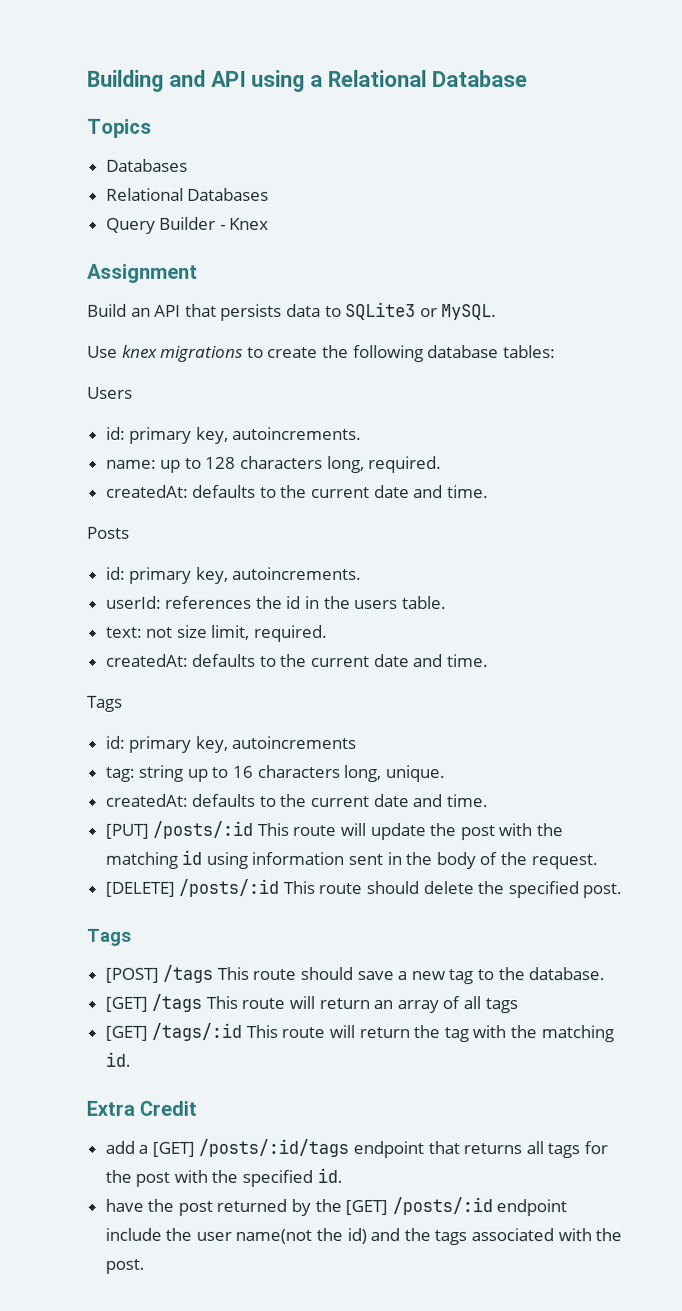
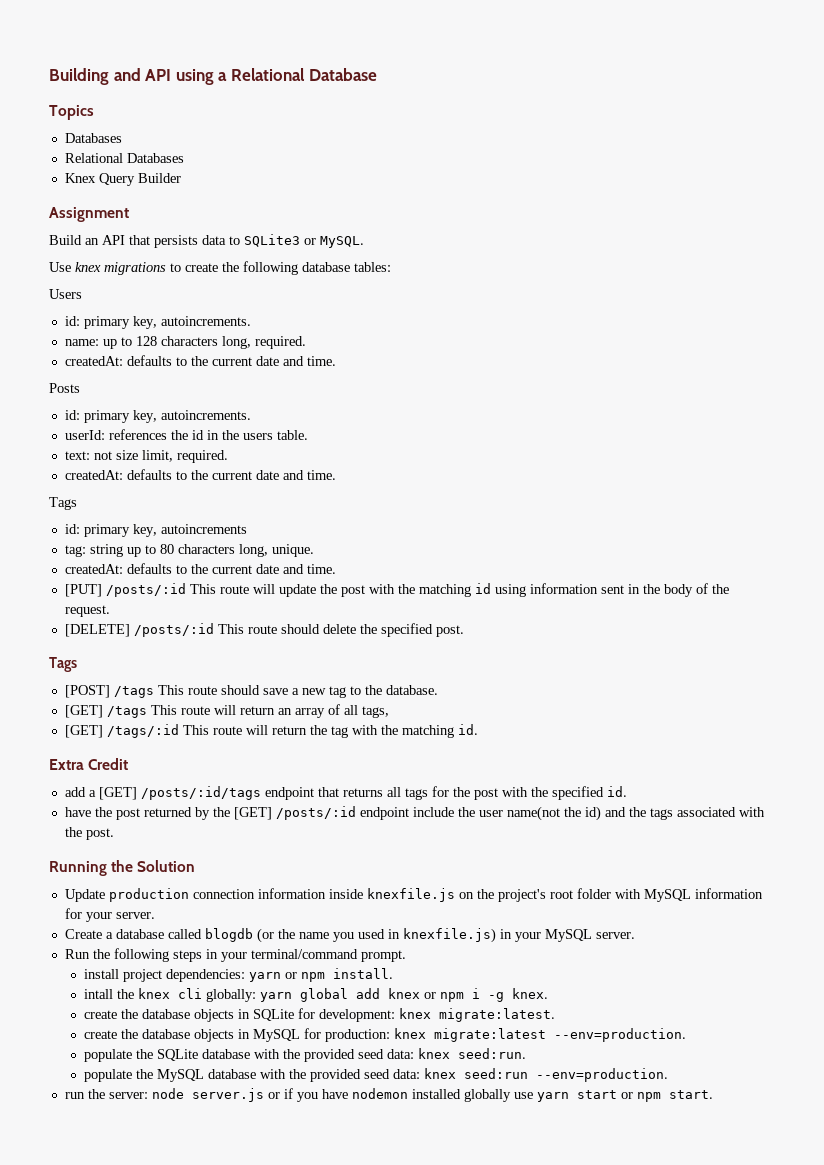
(270, 194) none -> [64,173,96,183] Knex
[219,217,270,230] - Knex -> (181, 178) none
[232,765,254,778] 16 -> [159,544,174,554] 80
[484,998,518,1014] tags -> [361,706,389,718] tags,
(145, 1266) none -> [49,860,196,876] [64,888,763,902] [64,908,155,922] [64,928,635,943] [64,948,406,962] [83,968,393,982] [83,988,548,1002] [83,1008,555,1022] [83,1028,686,1042] [83,1048,526,1062] [83,1068,668,1082] [64,1088,713,1102] // Running the Solution // Update production connection information inside knexfile.js on the project's root folder with MySQL information for your server. // Create a database called blogdb (or the name you used in knexfile.js) in your MySQL server. // Run the following steps in your terminal/command prompt. // install project dependencies: yarn or npm install. // intall the knex cli globally: yarn global add knex or npm i -g knex. // create the database objects in SQLite for development: knex migrate:latest. // create the database objects in MySQL for production: knex migrate:latest --env=production. // populate the SQLite database with the provided seed data: knex seed:run. // populate the MySQL database with the provided seed data: knex seed:run --env=production. // run the server: node server.js or if you have nodemon installed globally use yarn start or npm start.

